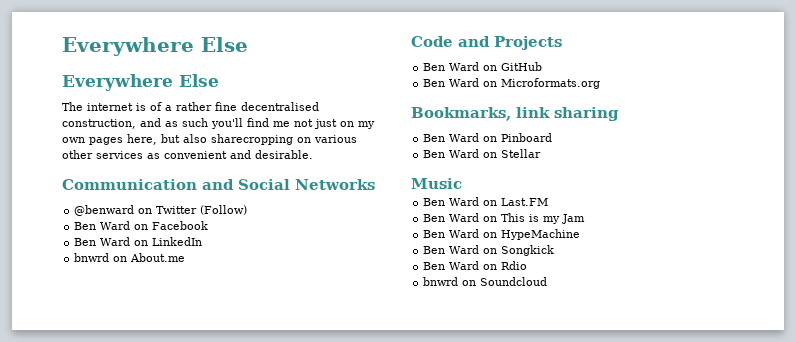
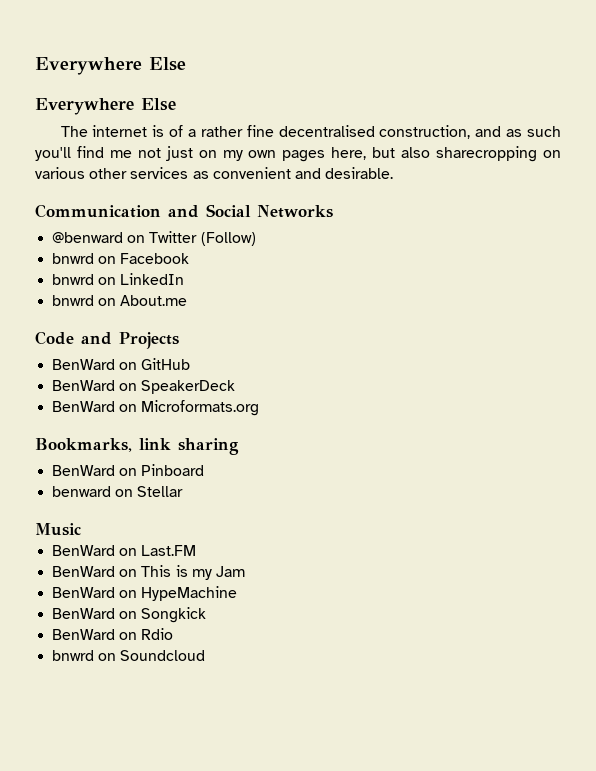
[74,221,131,230] Ben Ward -> [52,253,95,264] bnwrd
[74,237,131,246] Ben Ward -> [52,274,95,285] bnwrd
[423,62,480,71] Ben Ward -> [52,359,116,370] BenWard
[423,78,480,87] Ben Ward -> [52,380,236,394] [52,401,116,412] BenWard on SpeakerDeck // BenWard
[423,133,480,142] Ben Ward -> [52,465,116,476] BenWard
[423,149,480,158] Ben Ward -> [52,486,112,497] benward
[423,197,480,206] Ben Ward -> [52,545,116,556] BenWard
[423,213,480,222] Ben Ward -> [52,566,116,577] BenWard
[423,229,480,238] Ben Ward -> [52,587,116,598] BenWard
[423,245,480,254] Ben Ward -> [52,608,116,619] BenWard
[423,261,480,270] Ben Ward -> [52,629,116,640] BenWard

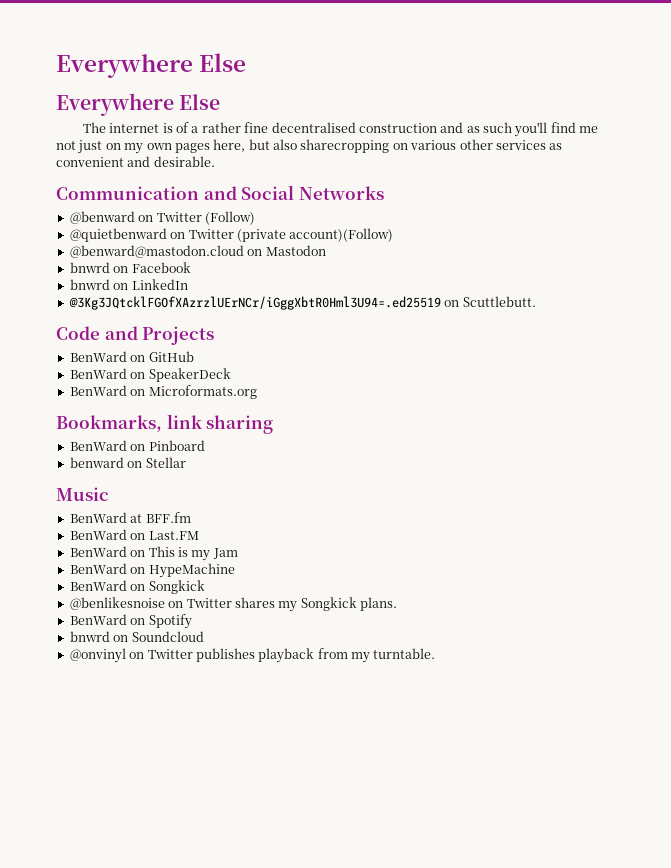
[379,125,471,139] construction, -> [358,123,437,133] construction
(256, 239) none -> [69,228,394,242] [69,245,326,258] // @quietbenward on Twitter (private account)(Follow) // @benward@mastodon.cloud on Mastodon
[52,295,188,306] bnwrd on About.me -> [68,296,536,310] @3Kg3JQtcklFGOfXAzrzlUErNCr/iGggXbtR0Hml3U94=.ed25519 on Scuttlebutt.
(81, 529) none -> [69,512,191,523] // BenWard at BFF.fm
[52,628,174,640] // BenWard on Rdio -> [69,597,397,612] [69,614,192,629] // @benlikesnoise on Twitter shares my Songkick plans. // BenWard on Spotify
(206, 655) none -> [69,648,436,663] // @onvinyl on Twitter publishes playback from my turntable.

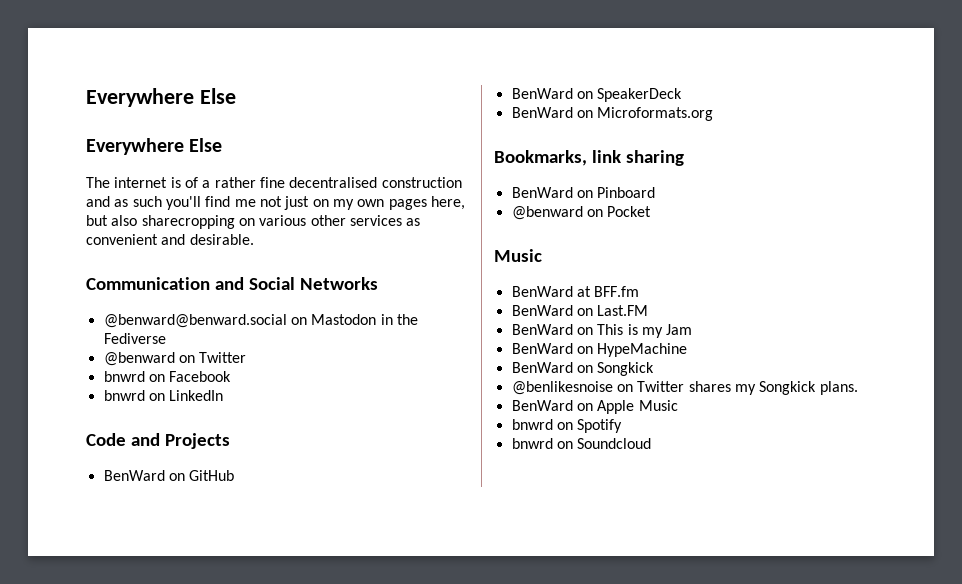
[69,211,255,225] [69,228,394,242] [69,245,326,258] @benward on Twitter (Follow) // @quietbenward on Twitter (private account)(Follow) // @benward@mastodon.cloud on Mastodon -> [103,314,418,328] [103,333,166,344] [103,352,247,366] @benward@benward.social on Mastodon in the Fediverse // @benward on Twitter
[68,296,536,310] // @3Kg3JQtcklFGOfXAzrzlUErNCr/iGggXbtR0Hml3U94=.ed25519 on Scuttlebutt. -> (224, 395) none
[69,457,186,468] benward on Stellar -> [511,206,652,220] @benward on Pocket
(146, 621) none -> [597,400,678,414] [511,419,573,430] Apple Music // bnwrd on
[69,648,436,663] // @onvinyl on Twitter publishes playback from my turntable. -> (652, 443) none

